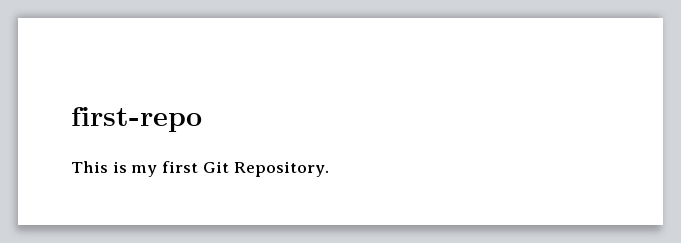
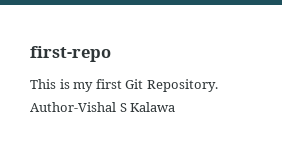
(329, 169) none -> [30,102,176,112] // Author-Vishal S Kalawa

